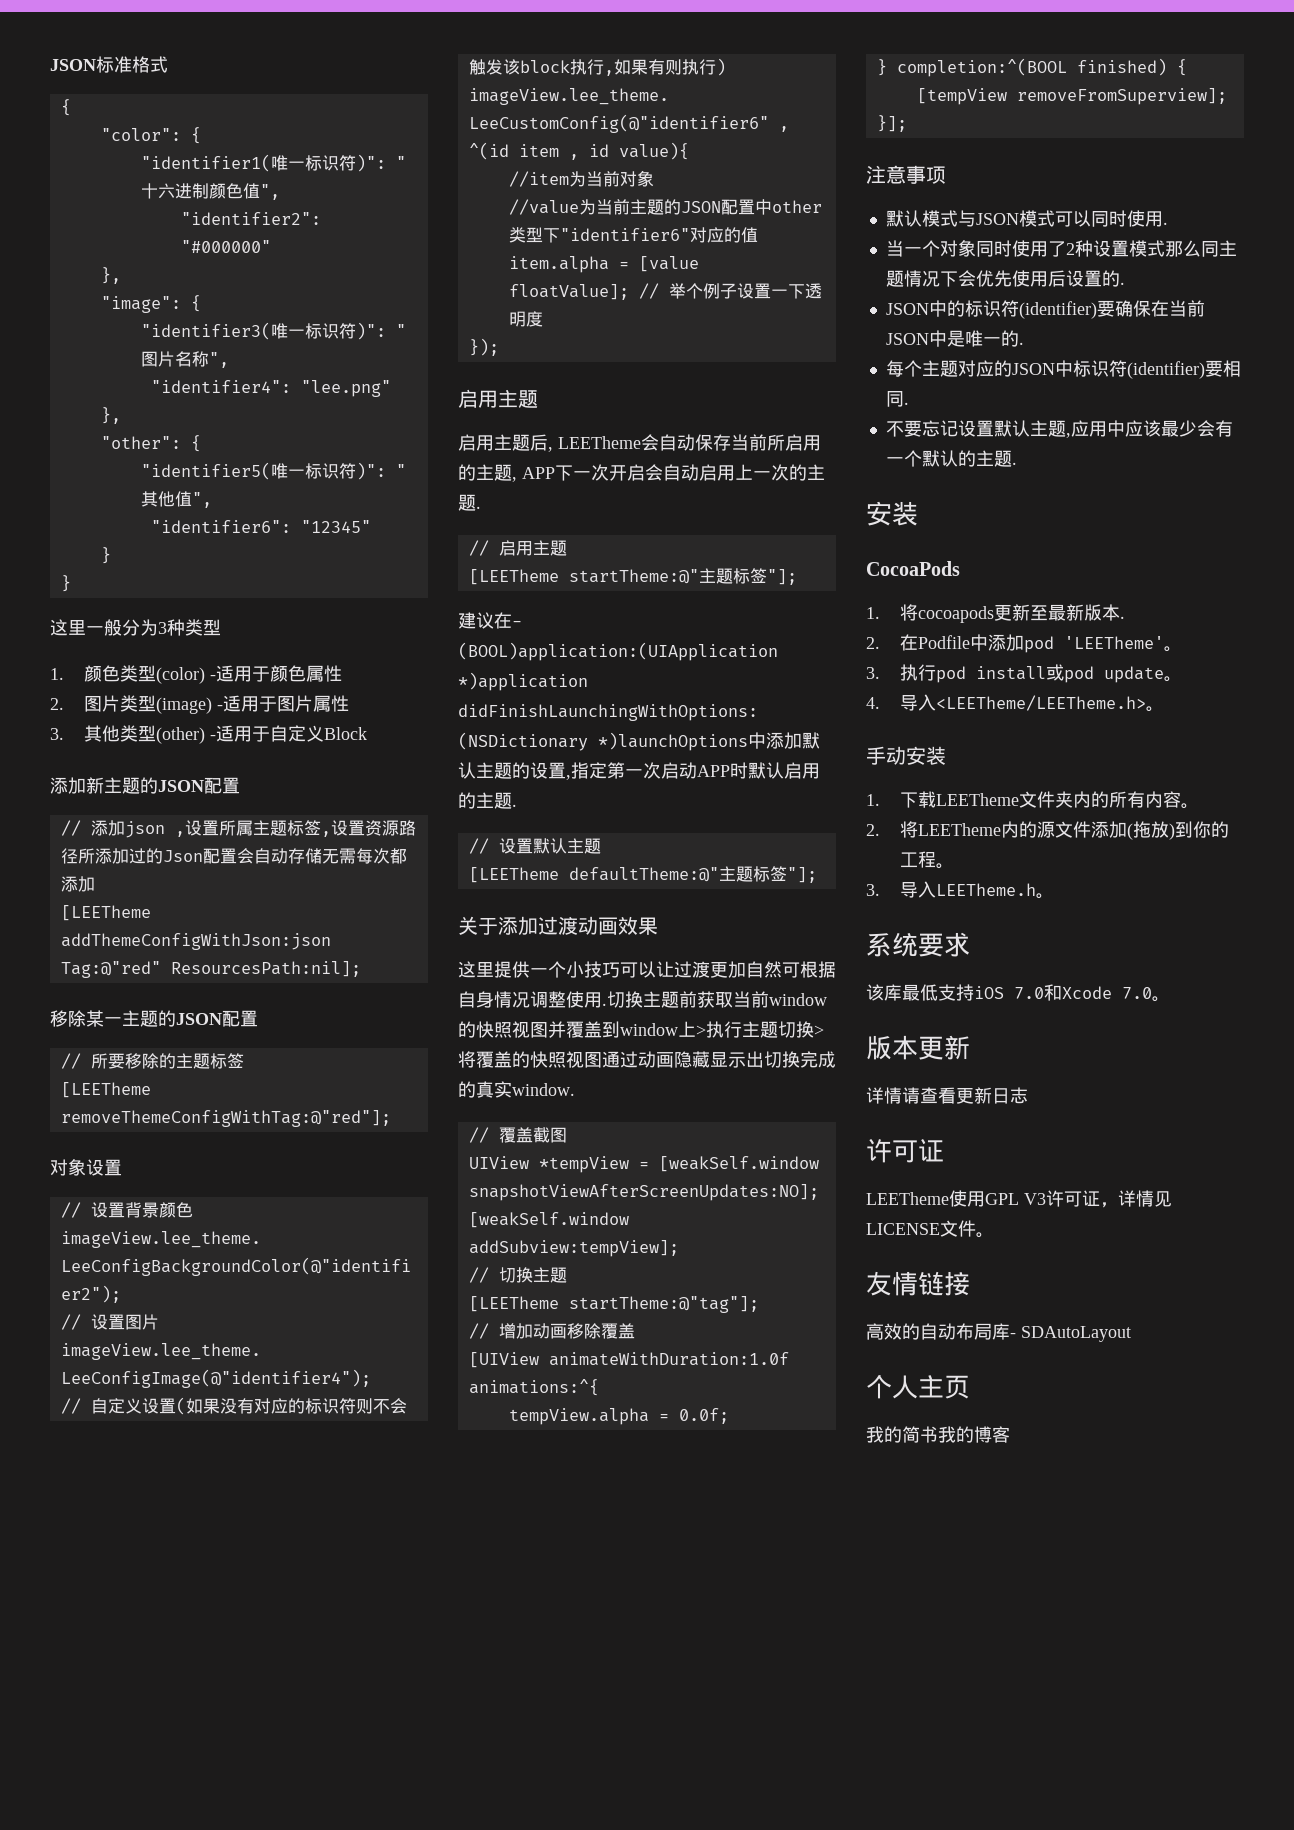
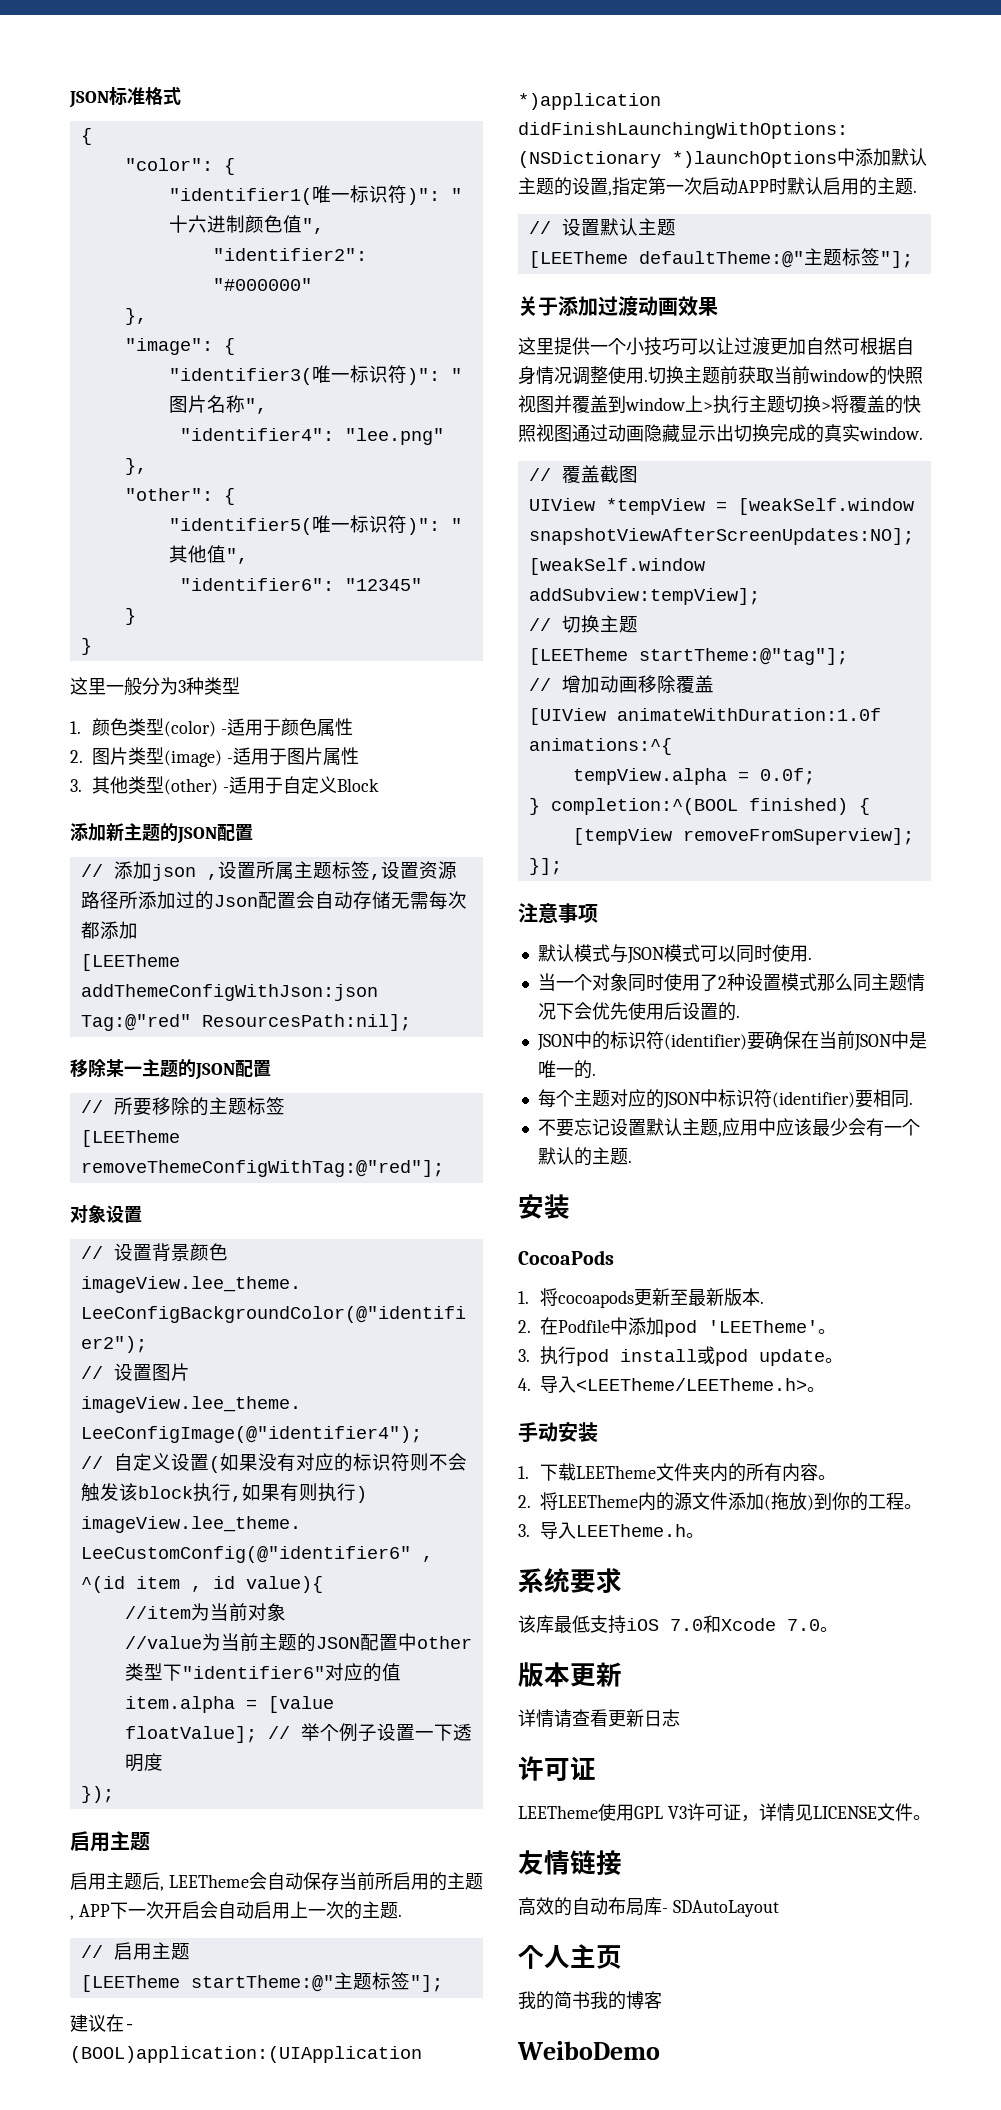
(1010, 1434) none -> [517,2041,660,2060] // WeiboDemo

